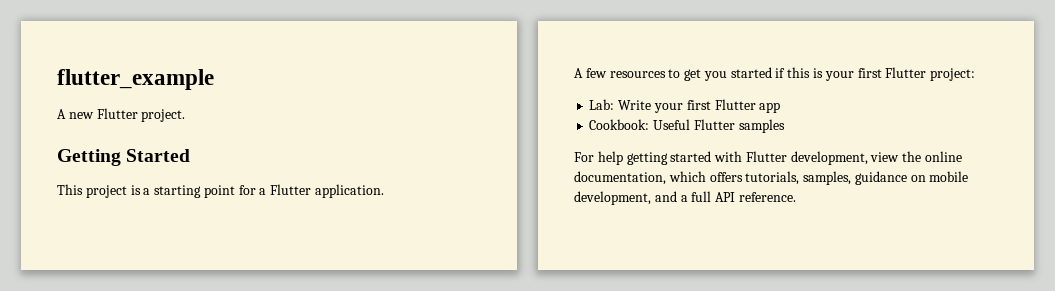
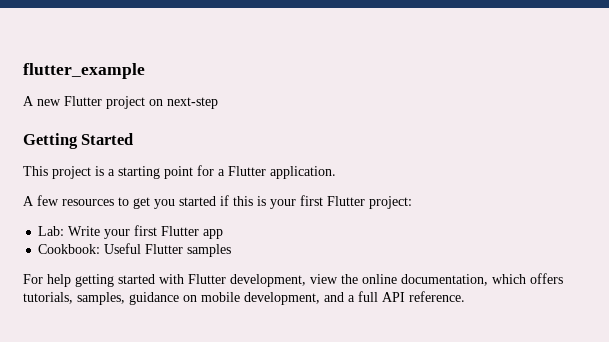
[141,109,186,122] project. -> [106,96,218,109] project on next-step

